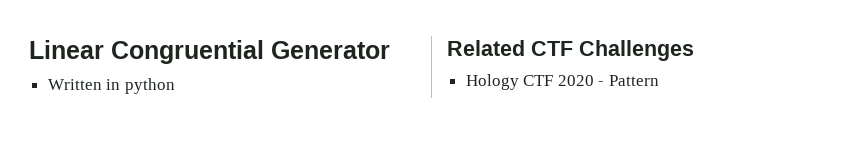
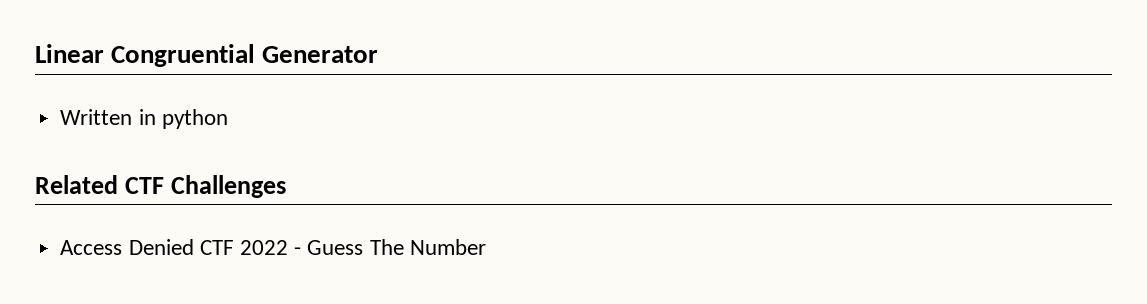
[465,74,660,90] Hology CTF 2020 - Pattern -> [60,239,486,255] Access Denied CTF 2022 - Guess The Number

